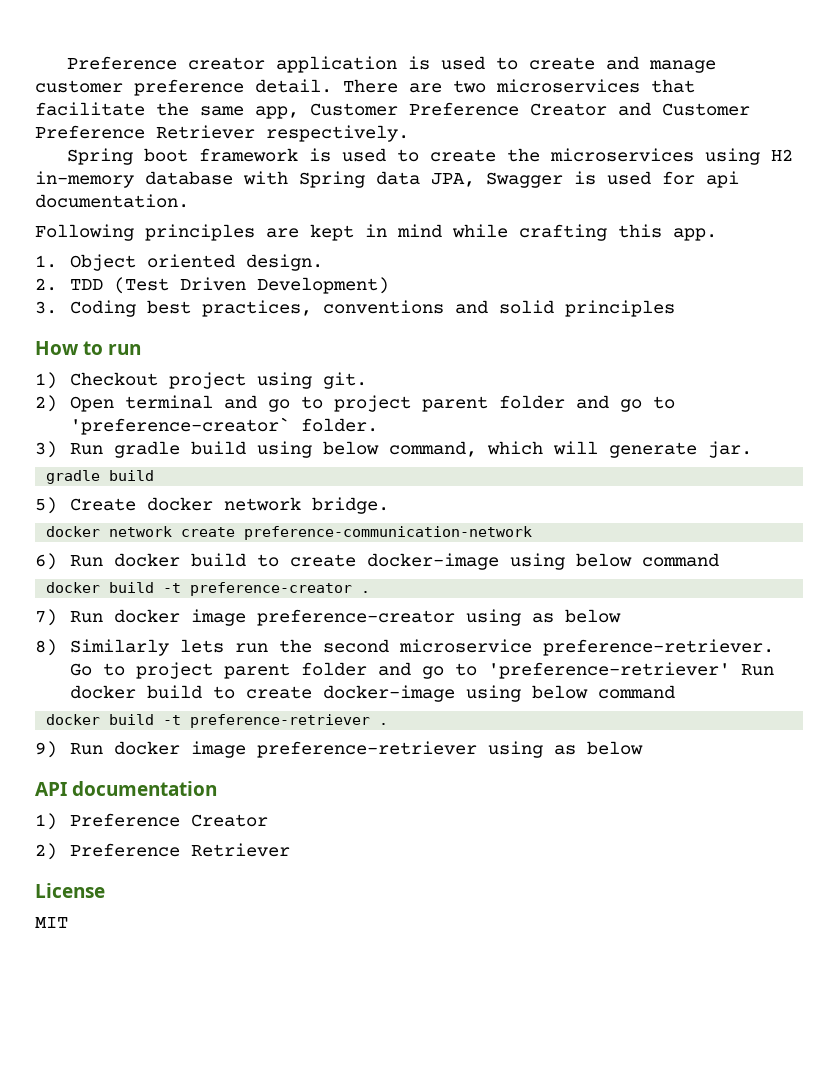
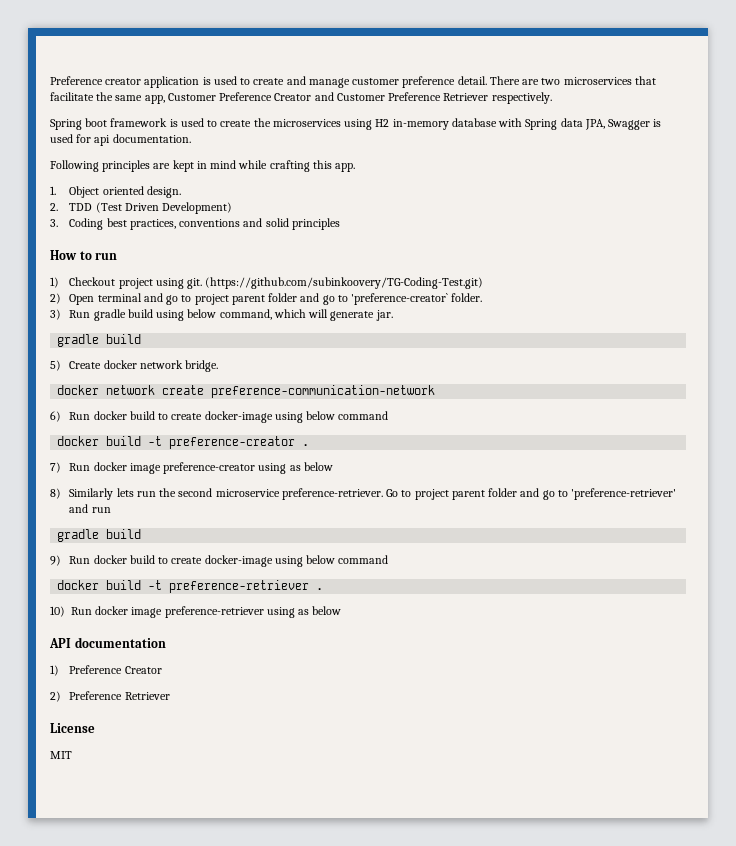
(368, 380) none -> [205,277,484,289] (https://github.com/subinkoovery/TG-Coding-Test.git)
(731, 670) none -> [69,504,111,513] [57,529,142,542] [50,555,61,566] and run // gradle build // 9)
[35,741,57,758] 9) -> [50,606,65,617] 10)

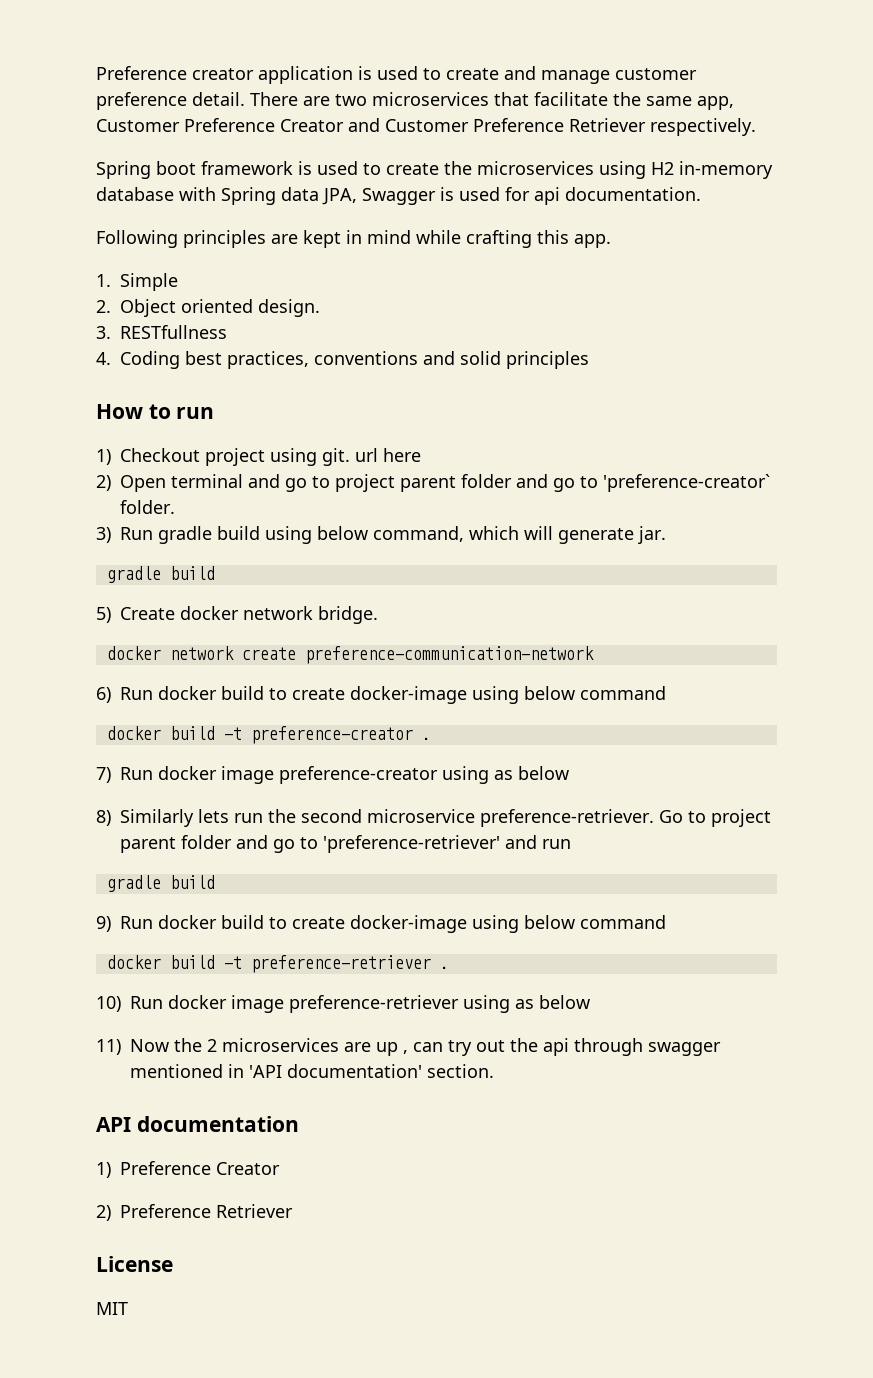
(56, 190) none -> [120,273,178,291] [96,300,111,313] Simple // 2.
[50,202,233,214] [50,219,58,227] 2. TDD (Test Driven Development) // 3. -> [96,325,227,339] [96,352,111,365] 3. RESTfullness // 4.
[205,277,484,289] (https://github.com/subinkoovery/TG-Coding-Test.git) -> [355,448,421,462] url here
(342, 610) none -> [96,1038,721,1056] [130,1064,494,1078] // 11) Now the 2 microservices are up , can try out the api through swagger mentioned in 'API documentation' section.

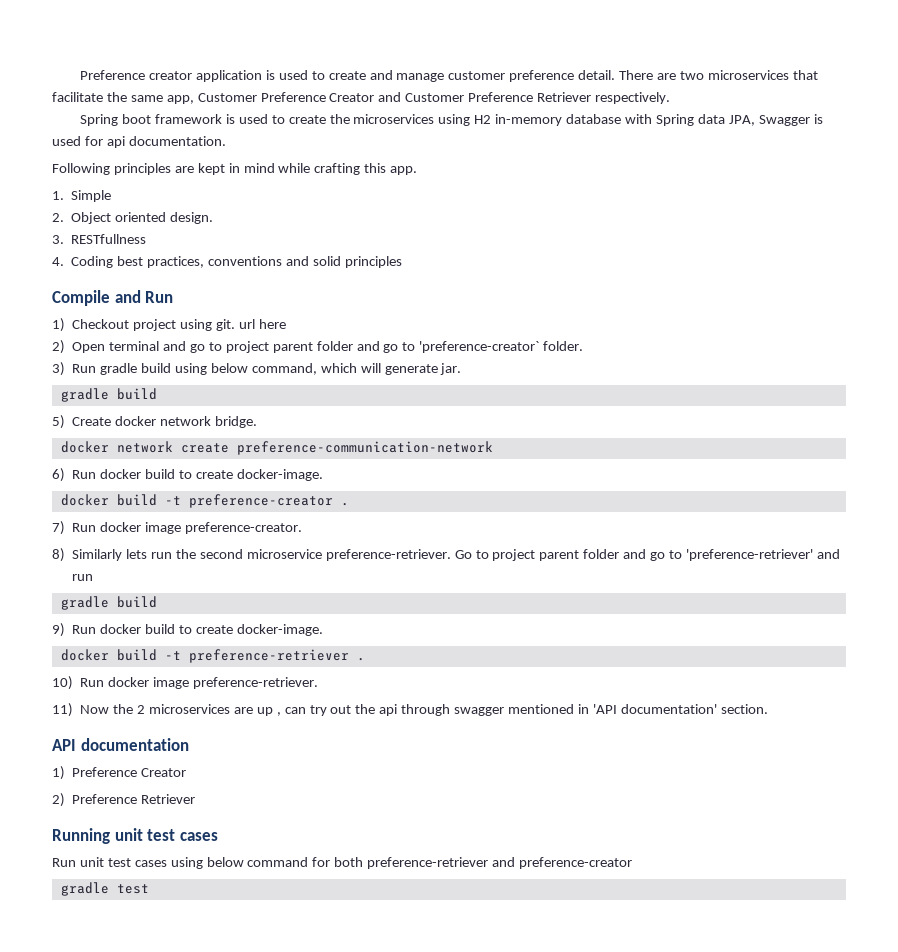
[96,404,215,419] How to run -> [52,290,174,306] Compile and Run
[350,686,666,704] docker-image using below command -> [236,469,323,481] docker-image.
[279,766,569,784] preference-creator using as below -> [184,522,302,534] preference-creator.
[350,915,666,933] docker-image using below command -> [236,624,323,636] docker-image.
[289,995,590,1013] preference-retriever using as below -> [192,677,318,689] preference-retriever.
[96,1256,173,1272] [96,1302,128,1315] License // MIT -> [52,828,218,844] [52,857,633,869] [60,882,149,896] Running unit test cases // Run unit test cases using below command for both preference-retriever and preference-creator // gradle test

